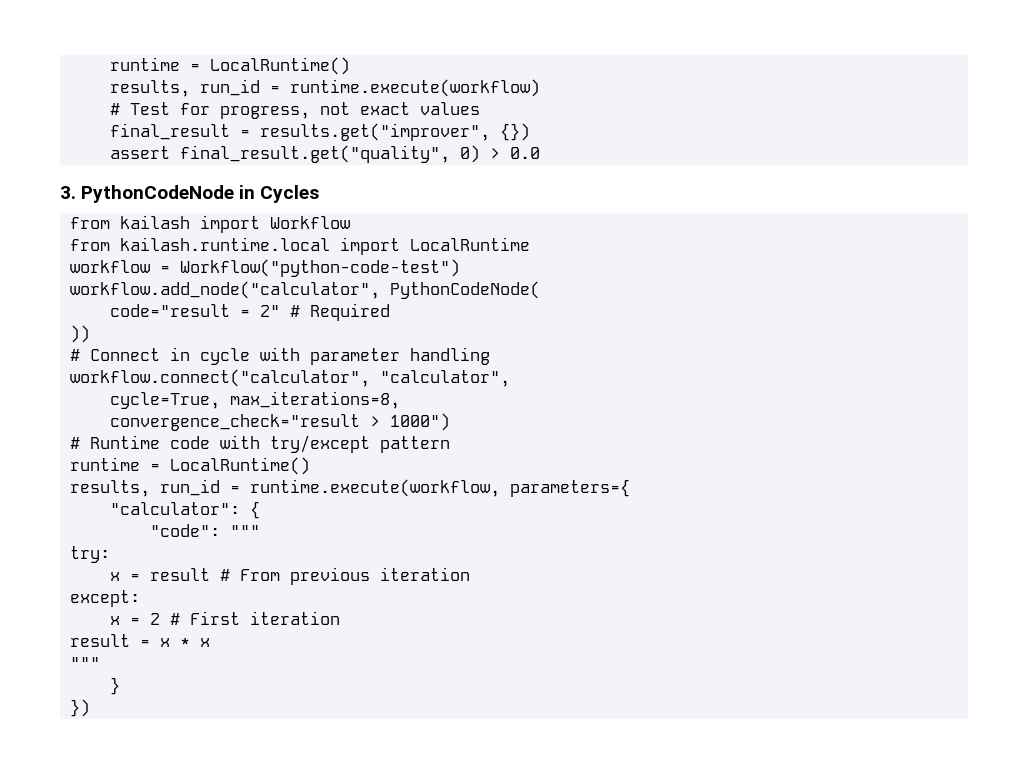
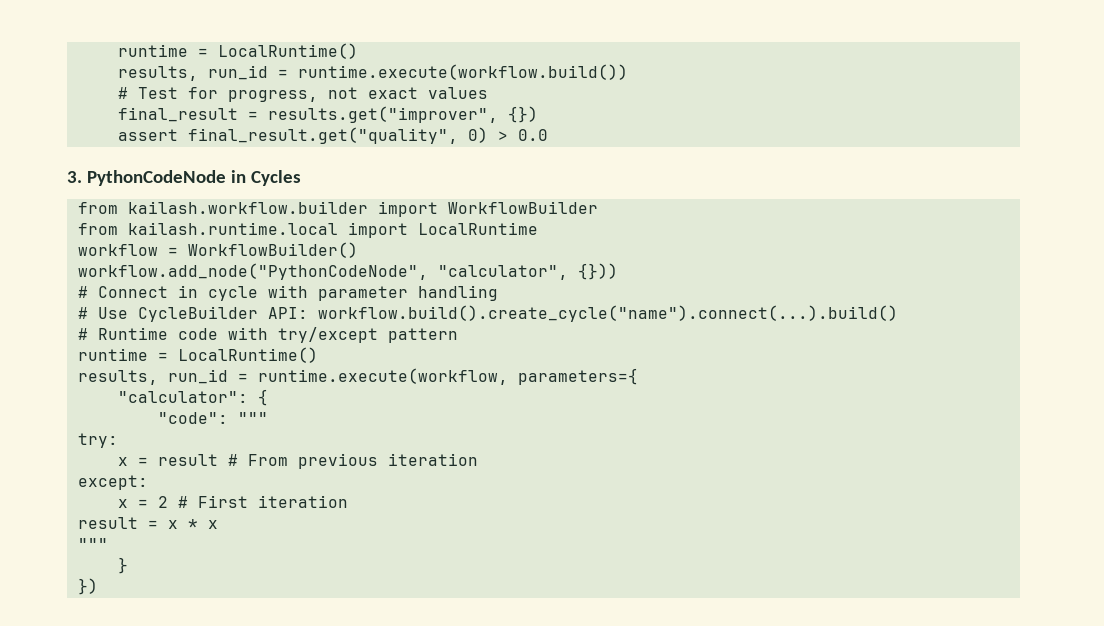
[110,57,351,75] [110,79,541,97] runtime = LocalRuntime() // results, run_id = runtime.execute(workflow) -> [117,43,358,59] [117,64,628,81] runtime = LocalRuntime() // results, run_id = runtime.execute(workflow.build())
[120,215,351,233] kailash import Workflow -> [127,201,598,217] kailash.workflow.builder import WorkflowBuilder
[180,259,461,277] [70,281,541,299] [110,303,391,321] [70,325,91,343] Workflow("python-code-test") // workflow.add_node("calculator", PythonCodeNode( // code="result = 2" # Required // )) -> [187,242,358,258] [77,263,618,280] WorkflowBuilder() // workflow.add_node("PythonCodeNode", "calculator", {}))
[70,369,511,387] [110,391,401,409] [110,413,451,431] workflow.connect("calculator", "calculator", // cycle=True, max_iterations=8, // convergence_check="result > 1000") -> [77,305,898,322] # Use CycleBuilder API: workflow.build().create_cycle("name").connect(...).build()

